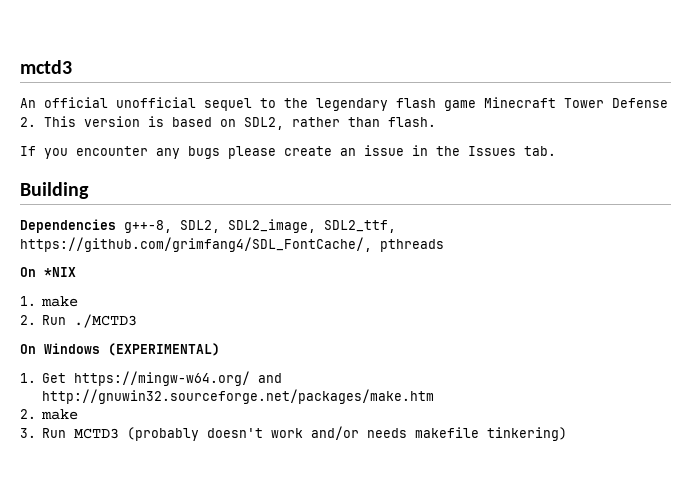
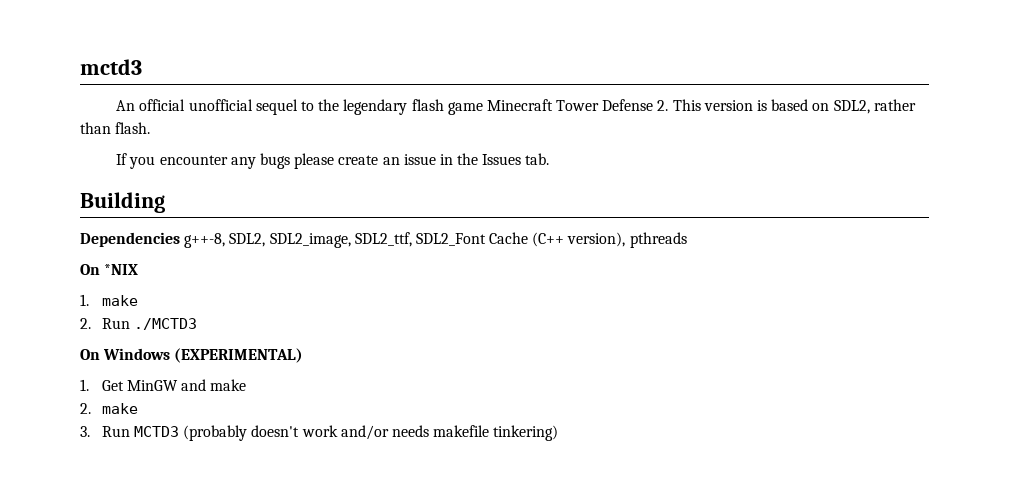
[20,237,372,252] https://github.com/grimfang4/SDL_FontCache/, -> [415,232,626,247] SDL2_Font Cache (C++ version),
[74,371,283,386] [42,389,435,404] https://mingw-w64.org/ and http://gnuwin32.sourceforge.net/packages/make.htm -> [127,379,247,391] MinGW and make

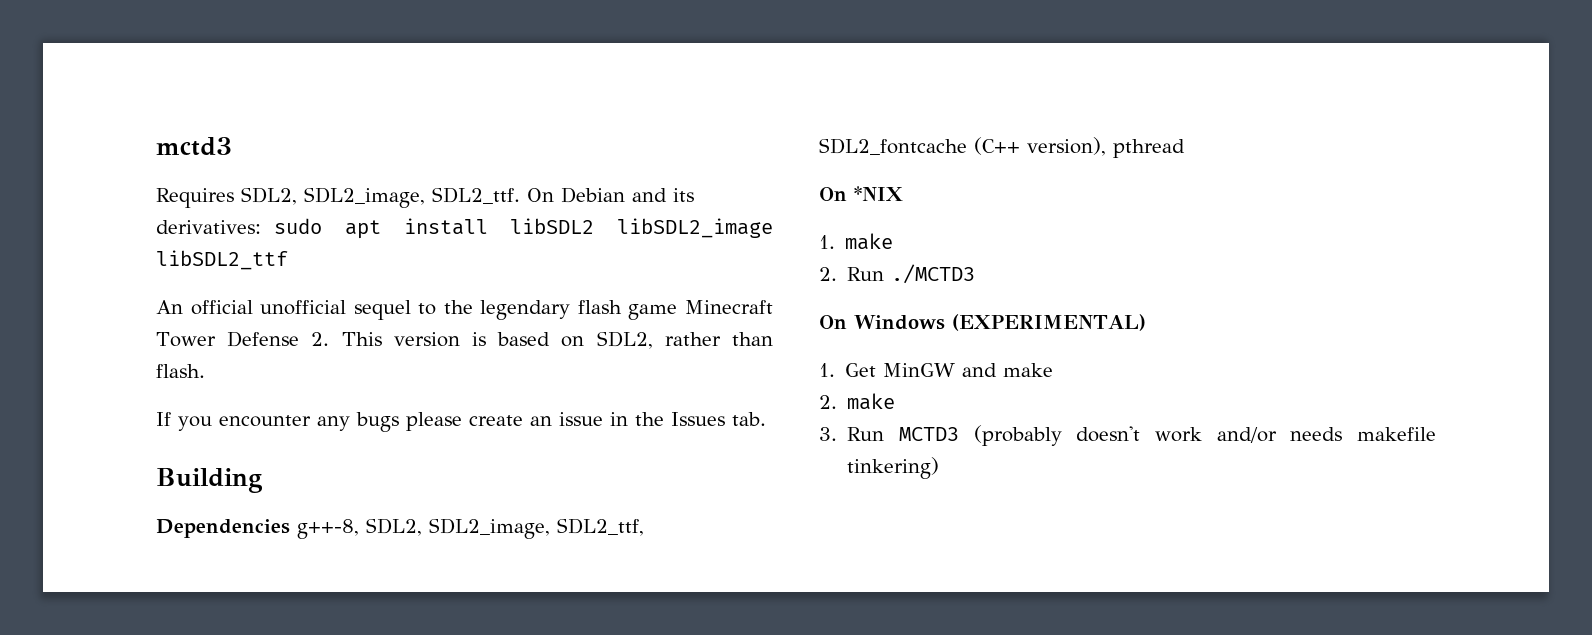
(142, 67) none -> [156,187,694,208] [156,218,773,239] [156,250,288,270] // Requires SDL2, SDL2_image, SDL2_ttf. On Debian and its derivatives: sudo apt install libSDL2 libSDL2_image libSDL2_ttf
[415,232,529,246] SDL2_Font Cache -> [819,138,967,155] SDL2_fontcache
[629,232,687,248] pthreads -> [1113,139,1185,158] pthread

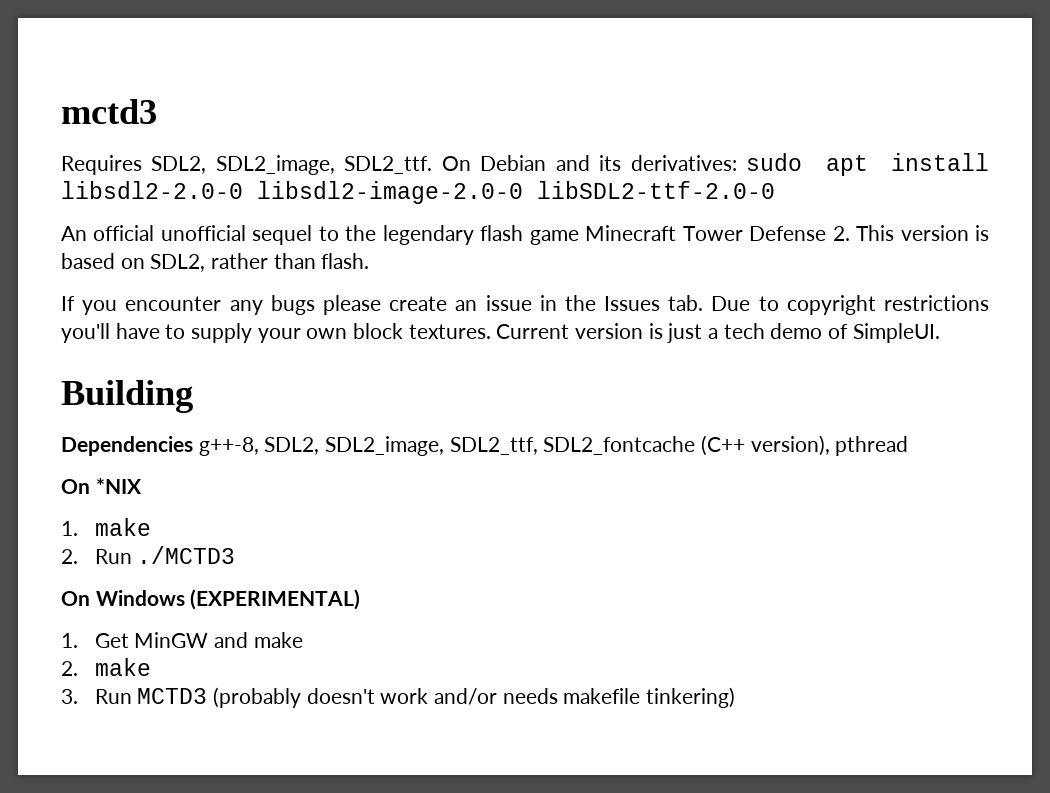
[510,218,773,238] [156,250,288,270] libSDL2 libSDL2_image libSDL2_ttf -> [61,181,775,204] libsdl2-2.0-0 libsdl2-image-2.0-0 libSDL2-ttf-2.0-0
(766, 419) none -> [711,295,989,315] [61,323,940,343] Due to copyright restrictions you'll have to supply your own block textures. Current version is just a tech demo of SimpleUI.

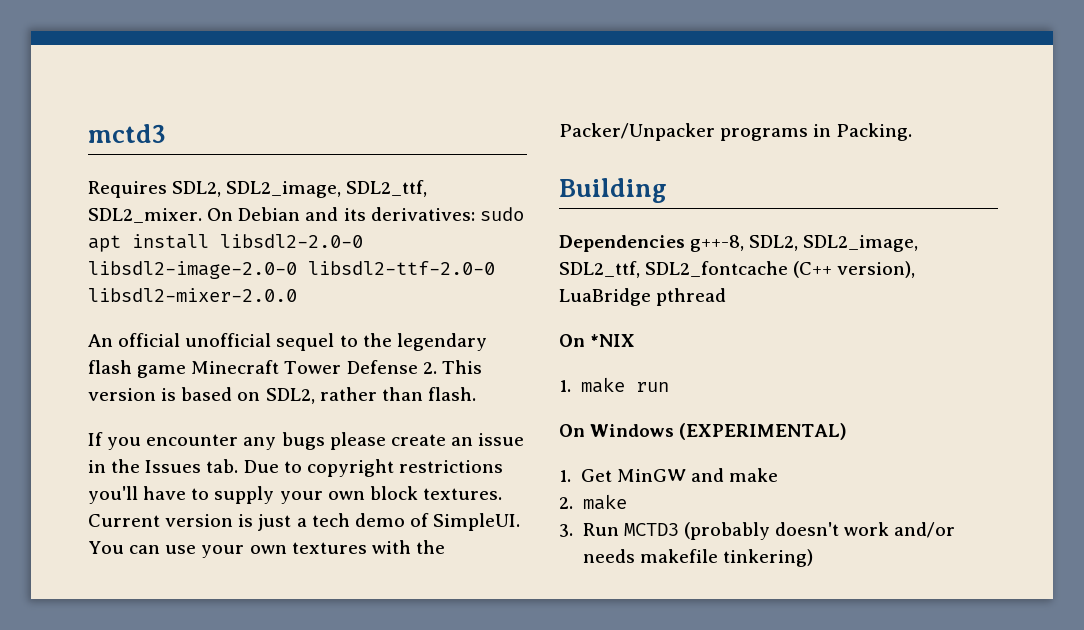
[344,156,433,174] SDL2_ttf. -> [346,180,428,197] [88,208,202,223] SDL2_ttf, SDL2_mixer.
[537,181,775,199] libSDL2-ttf-2.0-0 -> [308,261,495,275] [88,288,297,302] libsdl2-ttf-2.0-0 libsdl2-mixer-2.0.0
(940, 333) none -> [88,540,445,558] [559,123,913,141] You can use your own textures with the Packer/Unpacker programs in Packing.
(830, 445) none -> [559,288,651,306] LuaBridge
[61,546,236,564] // 2. Run ./MCTD3 -> [635,382,669,392] run

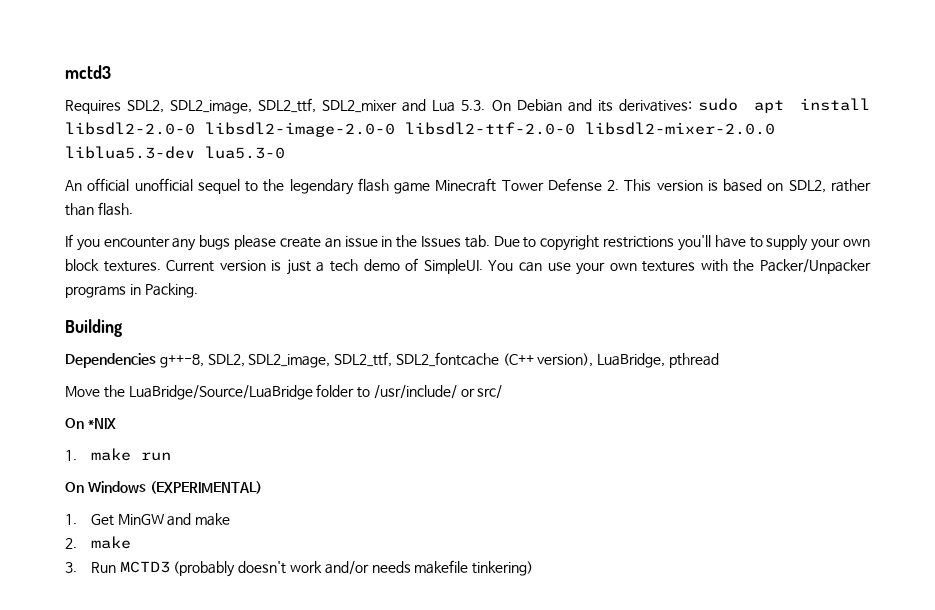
[88,208,202,223] SDL2_mixer. -> [322,99,486,113] SDL2_mixer and Lua 5.3.
(297, 295) none -> [65,146,285,159] liblua5.3-dev lua5.3-0
[559,288,651,306] LuaBridge -> [597,353,666,368] LuaBridge,
(727, 297) none -> [65,384,503,400] // Move the LuaBridge/Source/LuaBridge folder to /usr/include/ or src/

